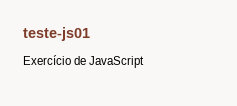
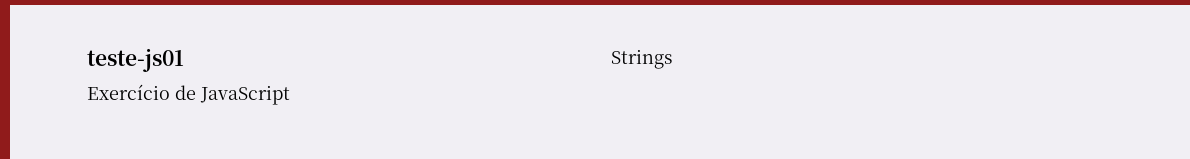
(145, 62) none -> [611,49,673,69] // Strings

